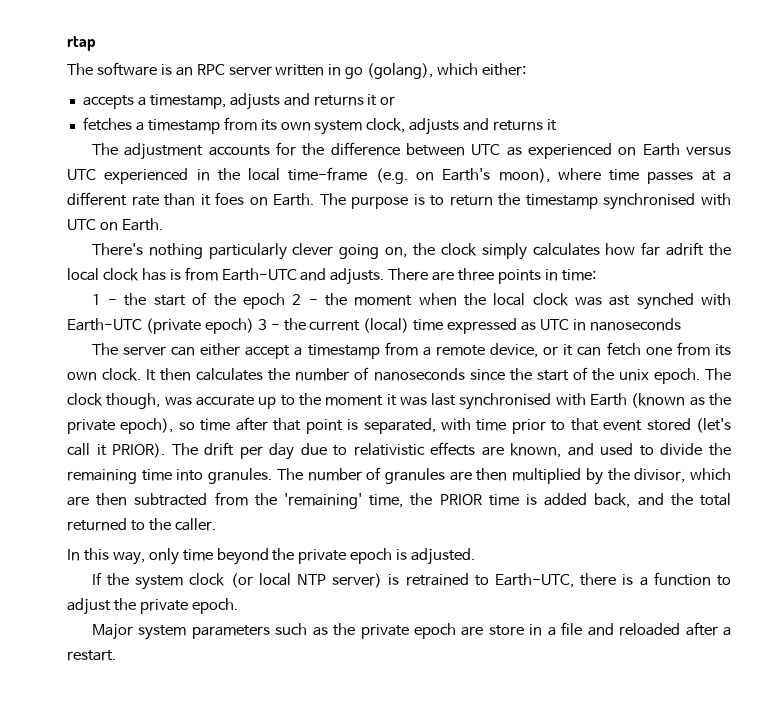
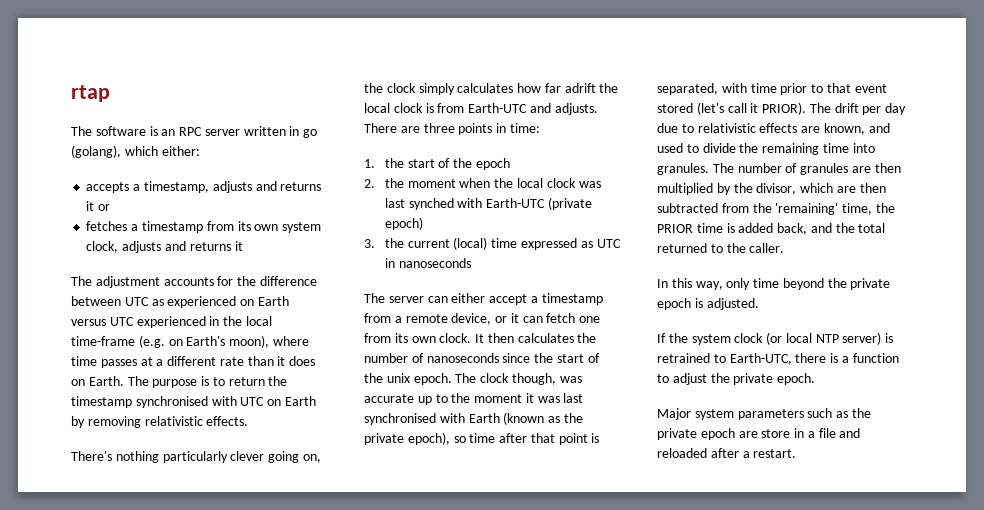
[215,192,245,205] foes -> [289,356,316,366] does
[121,218,163,231] Earth. -> [284,396,316,406] [71,416,249,428] Earth by removing relativistic effects.
[141,268,166,281] has -> (423, 108) none
[91,294,118,305] 1 - -> [364,159,375,168] 1.
[292,294,318,305] 2 - -> [364,179,375,188] // 2.
[609,295,631,306] ast -> [384,198,405,208] last
[257,319,280,330] 3 - -> [364,239,375,248] // 3.

